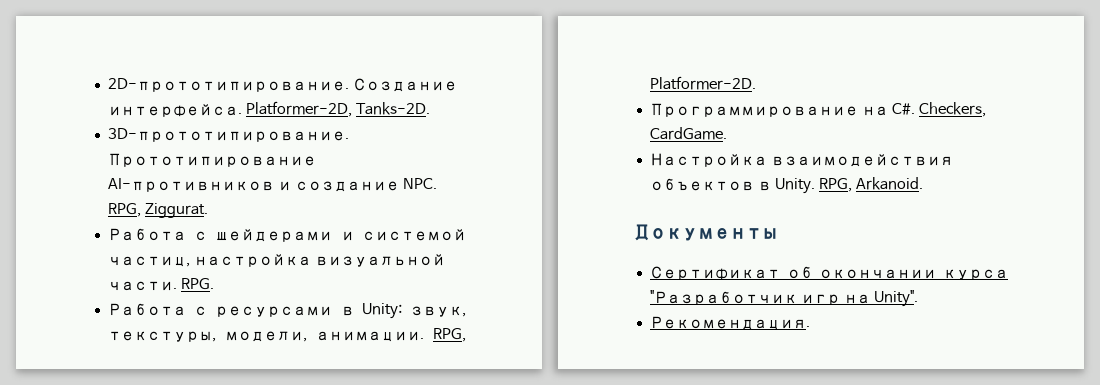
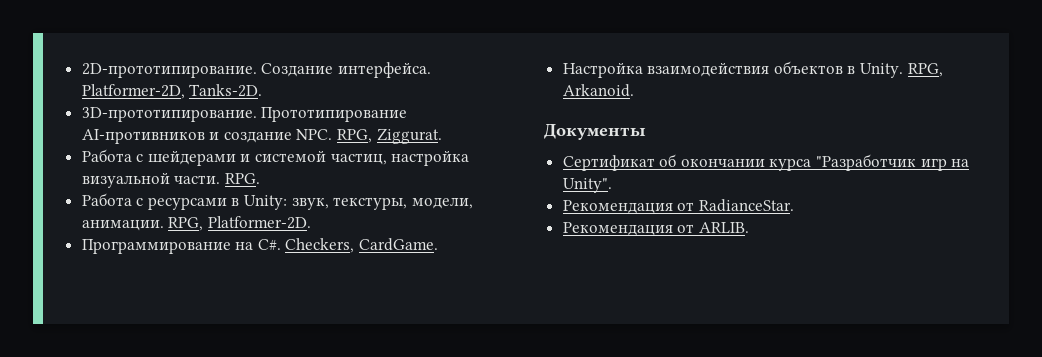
[649,316,810,330] Рекомендация. -> [562,199,794,214] [562,222,749,236] Рекомендация от RadianceStar. // Рекомендация от ARLIB.

